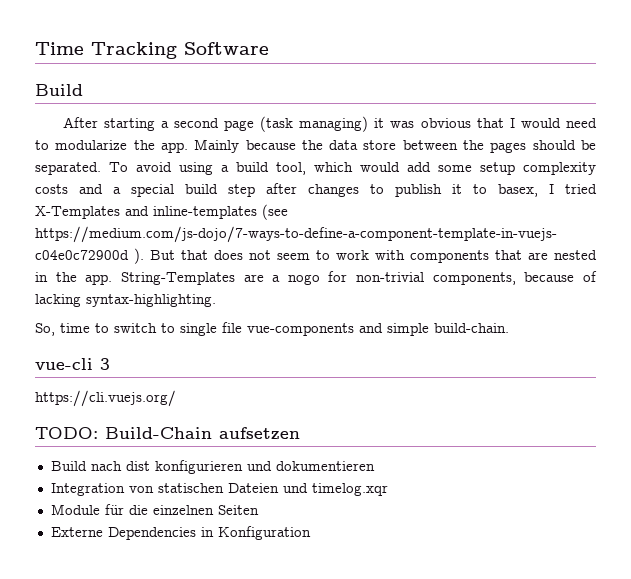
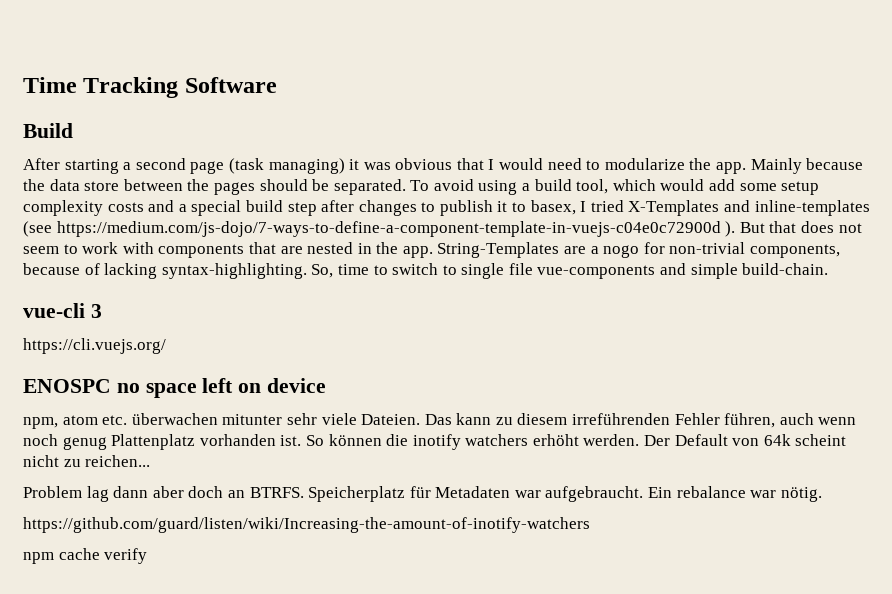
(216, 300) // -> (307, 271) none
[35,427,300,440] [50,460,375,474] [50,483,388,496] [50,504,259,515] [50,526,311,540] TODO: Build-Chain aufsetzen // Build nach dist konfigurieren und dokumentieren // Integration von statischen Dateien und timelog.xqr // Module für die einzelnen Seiten // Externe Dependencies in Konfiguration -> [23,378,327,398] [23,413,857,429] [23,434,847,450] [23,455,151,467] [23,486,822,502] [23,517,590,533] [23,548,148,564] ENOSPC no space left on device // npm, atom etc. überwachen mitunter sehr viele Dateien. Das kann zu diesem irreführenden Fehler führen, auch wenn noch genug Plattenplatz vorhanden ist. So können die inotify watchers erhöht werden. Der Default von 64k scheint nicht zu reichen... // Problem lag dann aber doch an BTRFS. Speicherplatz für Metadaten war aufgebraucht. Ein rebalance war nötig. // https://github.com/guard/listen/wiki/Increasing-the-amount-of-inotify-watchers // npm cache verify

